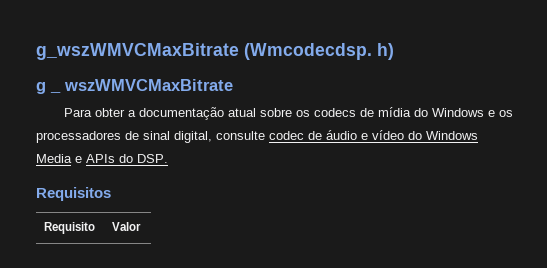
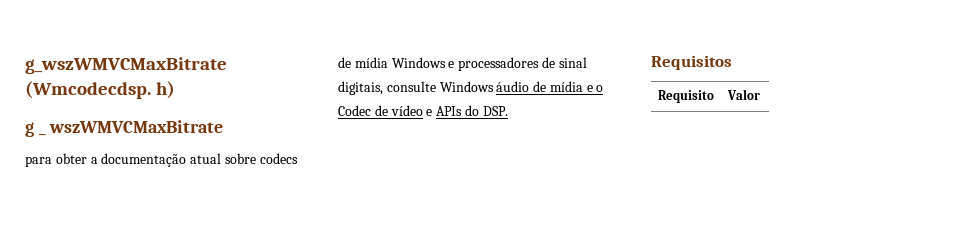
[64,108,93,117] Para -> [25,156,52,167] para
[296,110,311,117] os -> (256, 158) none
[414,108,429,117] do -> (388, 62) none
[499,110,514,117] os -> (455, 64) none
[174,130,478,143] [36,154,72,163] digital, consulte codec de áudio e vídeo do Windows Media -> [338,81,604,95] [338,105,423,116] digitais, consulte Windows áudio de mídia e o Codec de vídeo

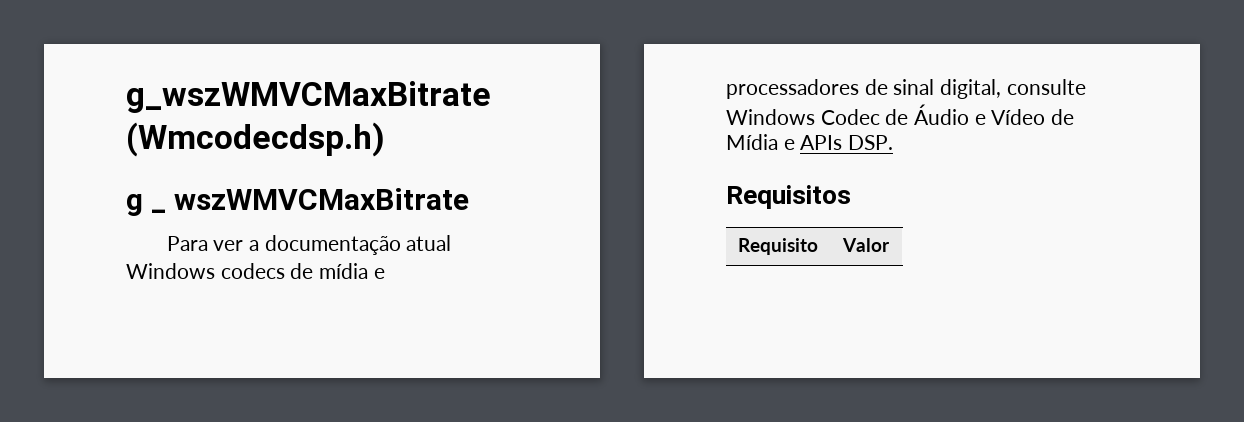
[25,81,176,99] (Wmcodecdsp. h) -> [126,122,385,157] (Wmcodecdsp.h)
[25,153,87,167] para obter -> [166,236,244,251] Para ver
[224,153,256,164] sobre -> [126,263,215,279] Windows
[391,57,446,68] Windows -> (369, 271) none
[338,81,383,95] digitais, -> [940,79,1002,99] digital,
[496,81,604,92] [338,105,423,116] áudio de mídia e o Codec de vídeo -> [820,104,1075,125] [726,134,778,150] Codec de Áudio e Vídeo de Mídia
[464,105,479,116] do -> (843, 142) none

